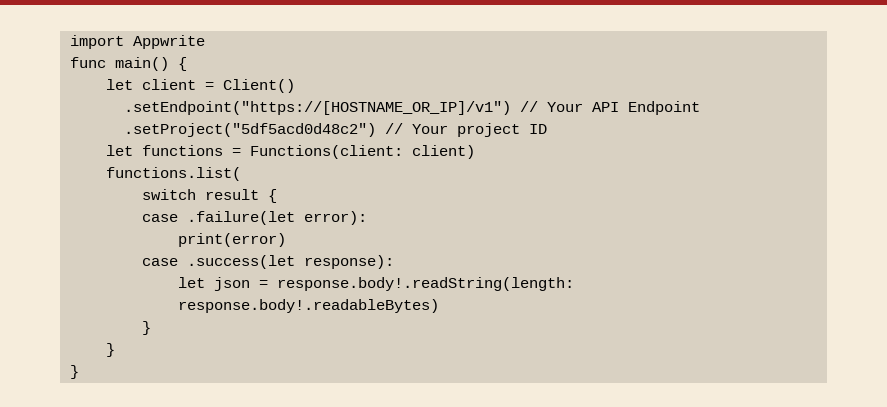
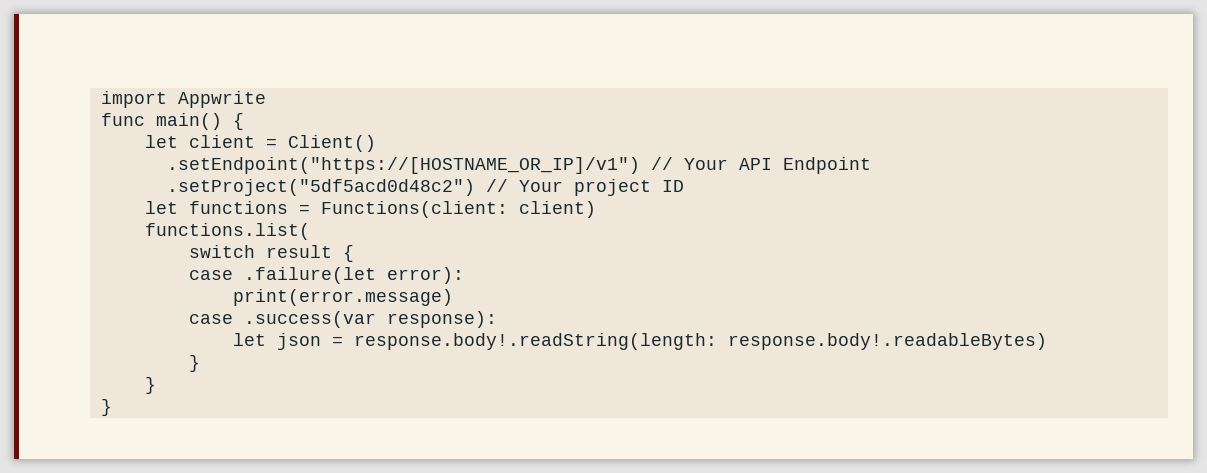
[177,233,286,247] [141,255,295,269] print(error) // case .success(let -> [232,289,453,306] [188,311,376,328] print(error.message) // case .success(var

